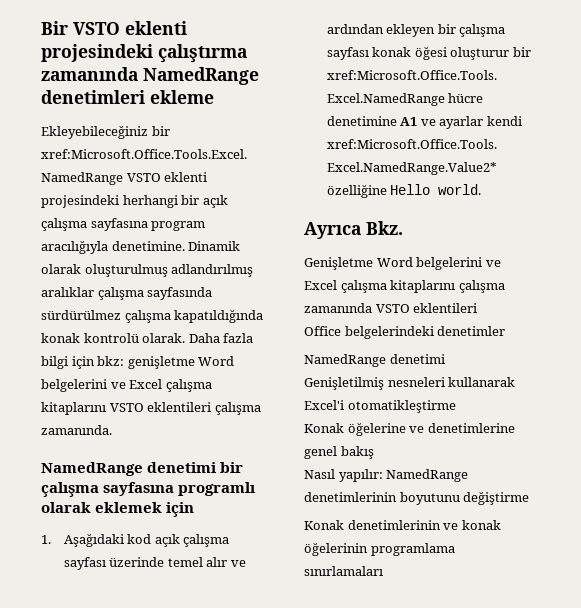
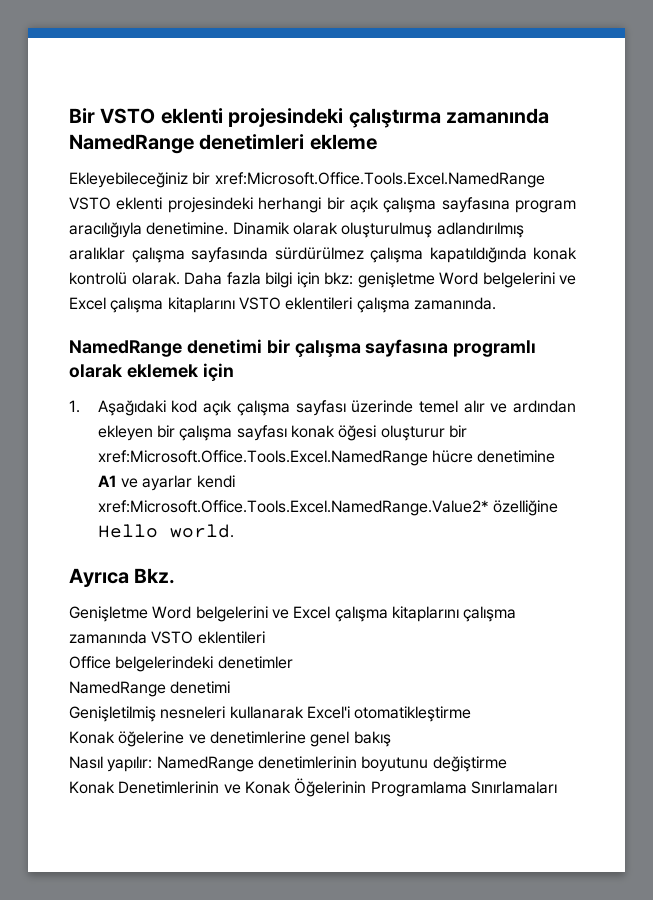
[347,520,501,530] [304,542,455,556] [304,566,383,576] denetimlerinin ve konak öğelerinin programlama sınırlamaları -> [118,778,557,797] Denetimlerinin ve Konak Öğelerinin Programlama Sınırlamaları

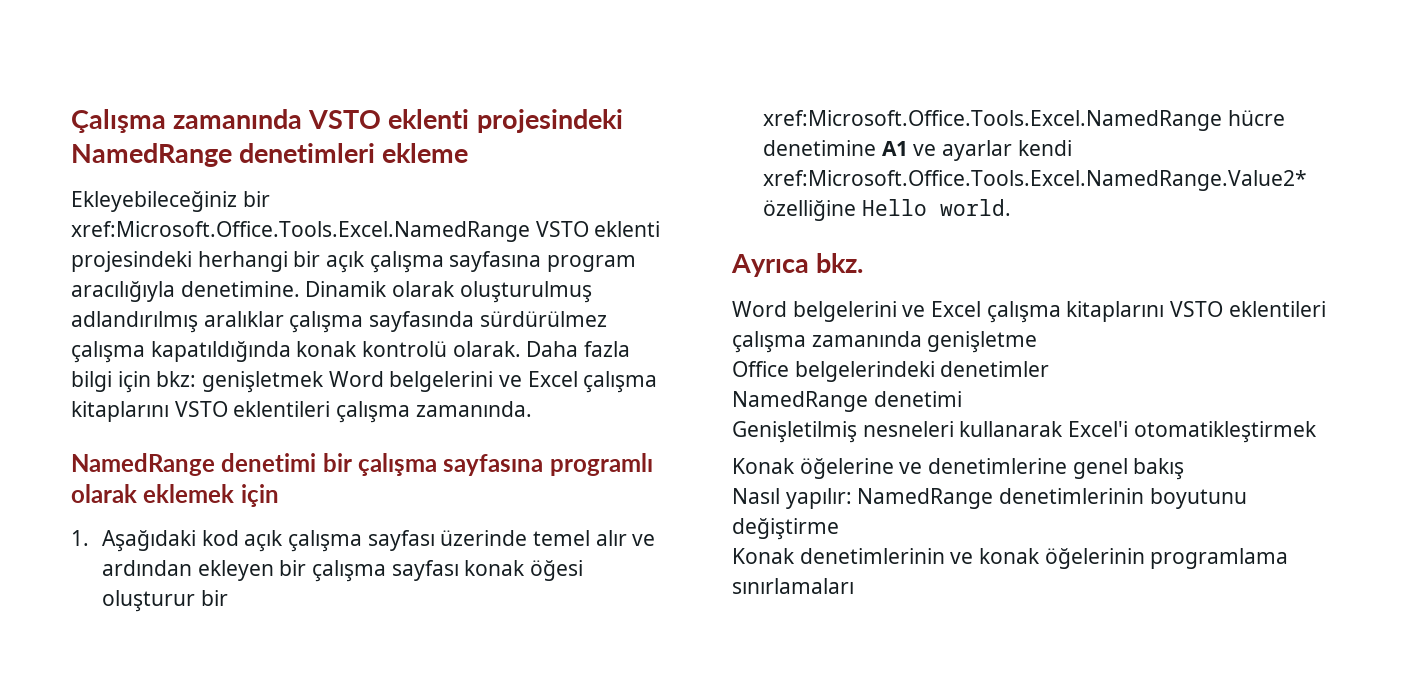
[69,108,549,128] Bir VSTO eklenti projesindeki çalıştırma zamanında -> [71,109,623,133] Çalışma zamanında VSTO eklenti projesindeki
[357,272,435,288] genişletme -> [202,371,325,393] genişletmek
[134,568,176,584] [69,606,517,622] [69,631,265,644] Bkz. // Genişletme Word belgelerini ve Excel çalışma kitaplarını çalışma zamanında VSTO eklentileri -> [816,253,864,273] [732,301,1326,323] [732,331,1038,353] bkz. // Word belgelerini ve Excel çalışma kitaplarını VSTO eklentileri çalışma zamanında genişletme
[354,706,472,722] otomatikleştirme -> [1133,421,1317,443] otomatikleştirmek
[118,778,557,797] Denetimlerinin ve Konak Öğelerinin Programlama Sınırlamaları -> [799,548,1289,569] [732,578,854,594] denetimlerinin ve konak öğelerinin programlama sınırlamaları

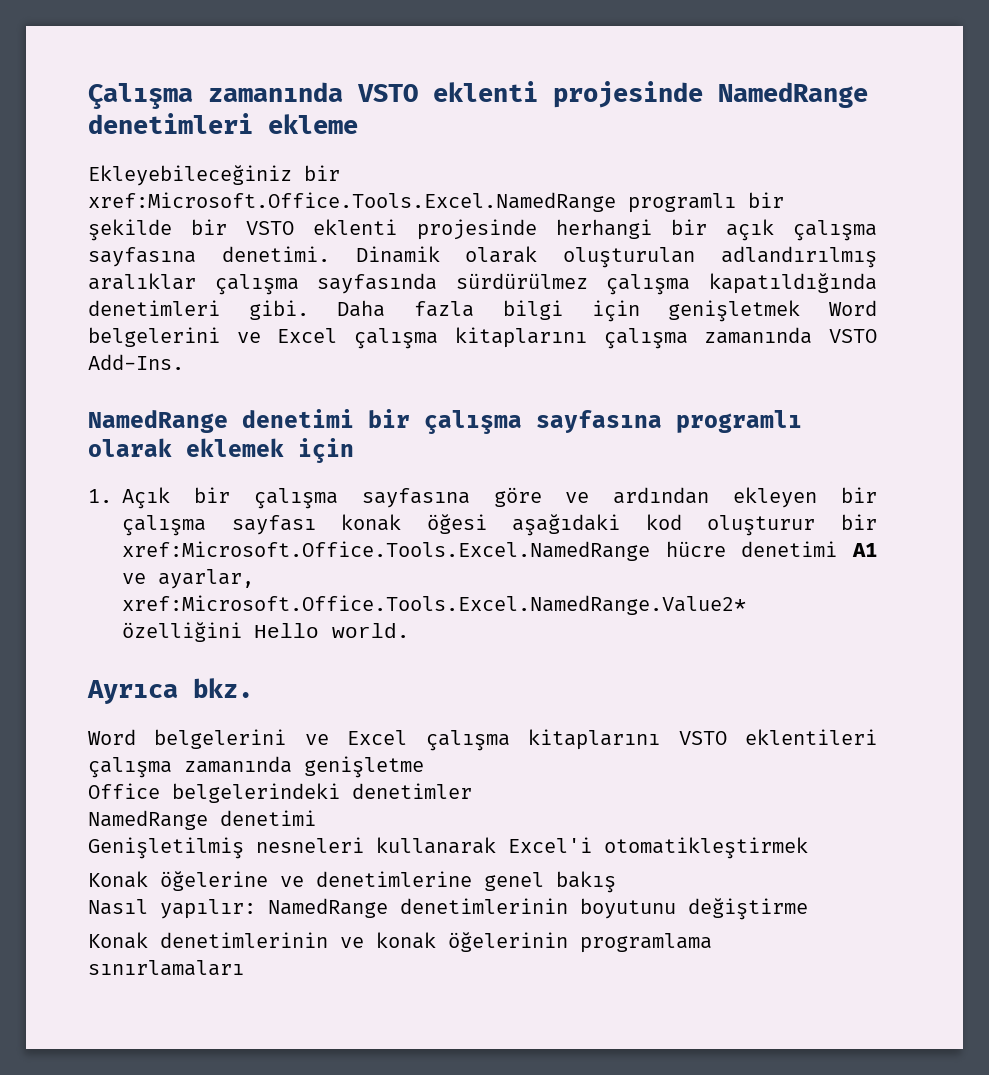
[476,109,623,133] projesindeki -> [553,81,703,108] projesinde
[535,221,661,237] [71,251,192,272] VSTO eklenti projesindeki -> [628,192,784,213] [88,219,537,241] programlı bir şekilde bir VSTO eklenti projesinde
[547,255,637,272] [71,281,300,302] program aracılığıyla denetimine. -> [221,246,330,262] denetimi.
[459,281,592,303] oluşturulmuş -> [563,247,696,268] oluşturulan
[296,341,521,357] konak kontrolü olarak. -> [88,300,309,320] denetimleri gibi.
[156,371,197,387] bkz: -> (640, 311) none
[174,401,532,423] VSTO eklentileri çalışma zamanında. -> [603,327,877,349] [88,354,184,370] çalışma zamanında VSTO Add-Ins.
[102,530,627,552] Aşağıdaki kod açık çalışma sayfası üzerinde temel alır -> [122,487,542,509] Açık bir çalışma sayfasına göre
(584, 570) none -> [512,514,682,536] aşağıdaki kod
[763,140,877,156] denetimine -> [741,541,838,557] denetimi
[942,140,1072,161] [763,170,1308,191] [763,200,857,221] ayarlar kendi xref:Microsoft.Office.Tools.Excel.NamedRange.Value2* özelliğine -> [158,569,254,589] [122,595,746,615] [122,622,242,642] ayarlar, xref:Microsoft.Office.Tools.Excel.NamedRange.Value2* özelliğini

